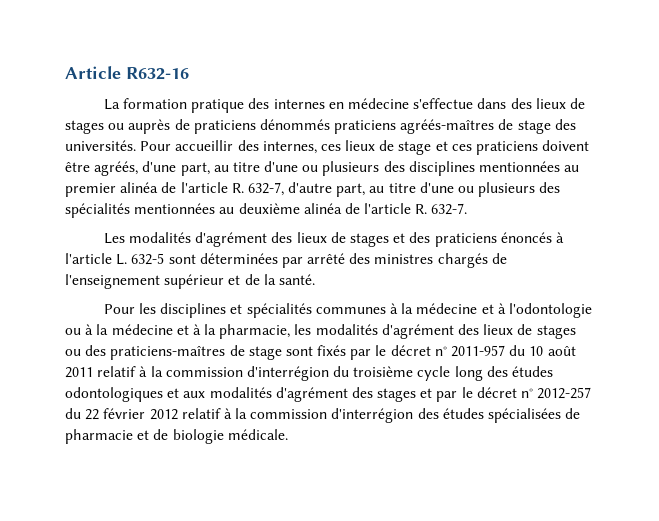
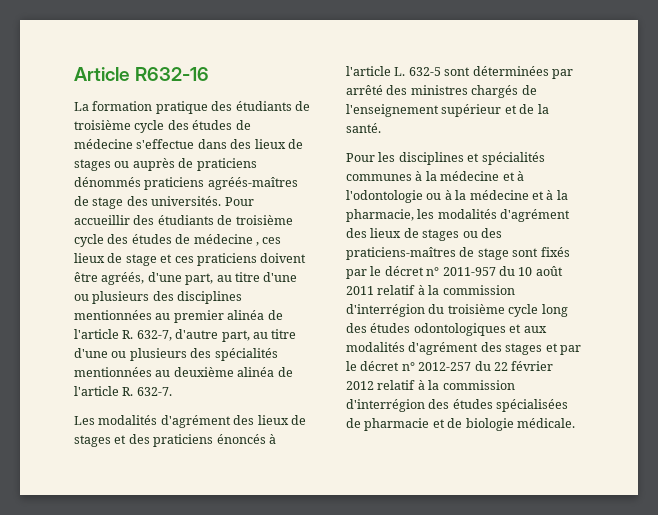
[273,99,344,109] internes en -> [235,101,310,111] [74,120,251,133] étudiants de troisième cycle des études de
[262,141,317,154] internes, -> [157,215,293,225] [74,234,259,247] étudiants de troisième cycle des études de médecine ,

